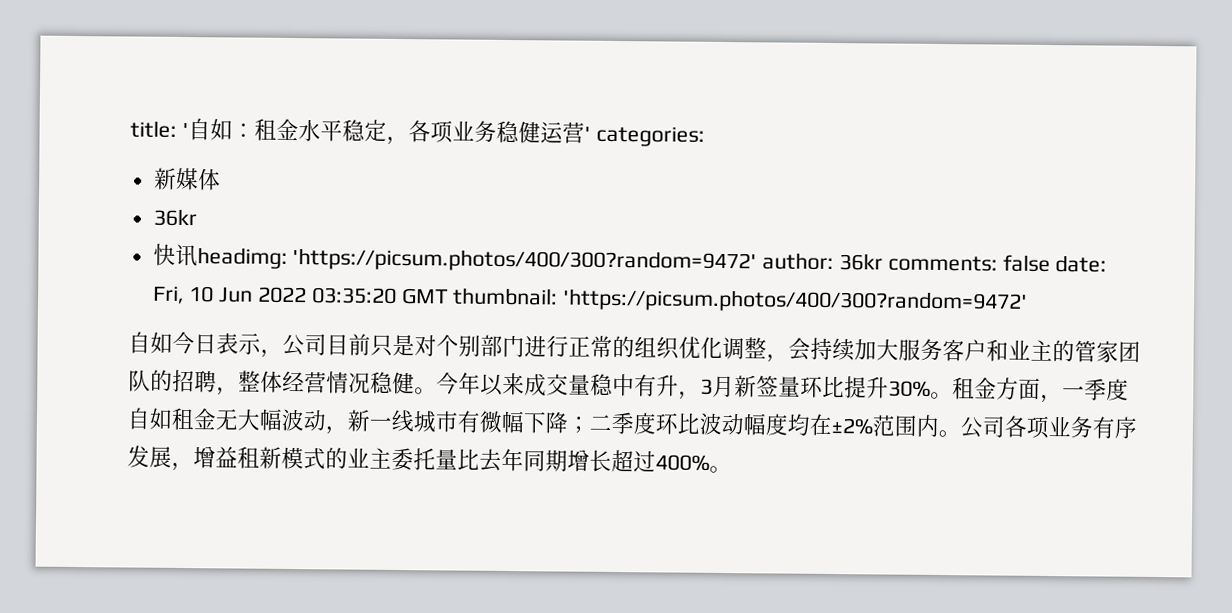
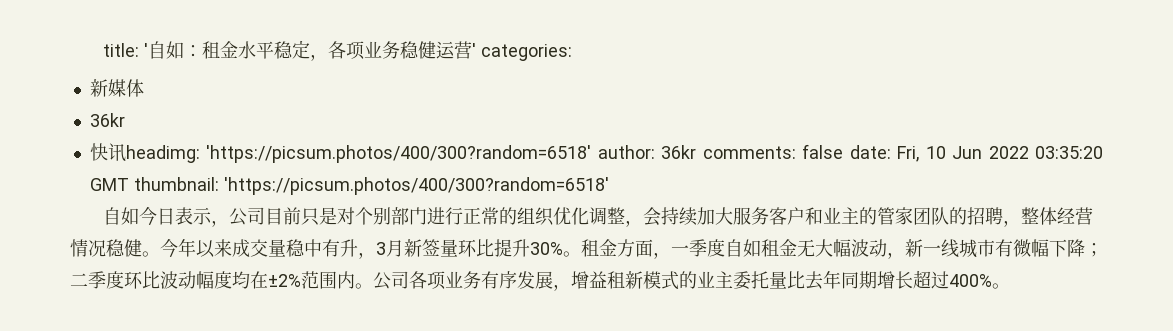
[292,248,758,274] 'https://picsum.photos/400/300?random=9472' -> [206,145,592,163] 'https://picsum.photos/400/300?random=6518'
[562,288,1029,314] 'https://picsum.photos/400/300?random=9472' -> [223,177,609,195] 'https://picsum.photos/400/300?random=6518'

